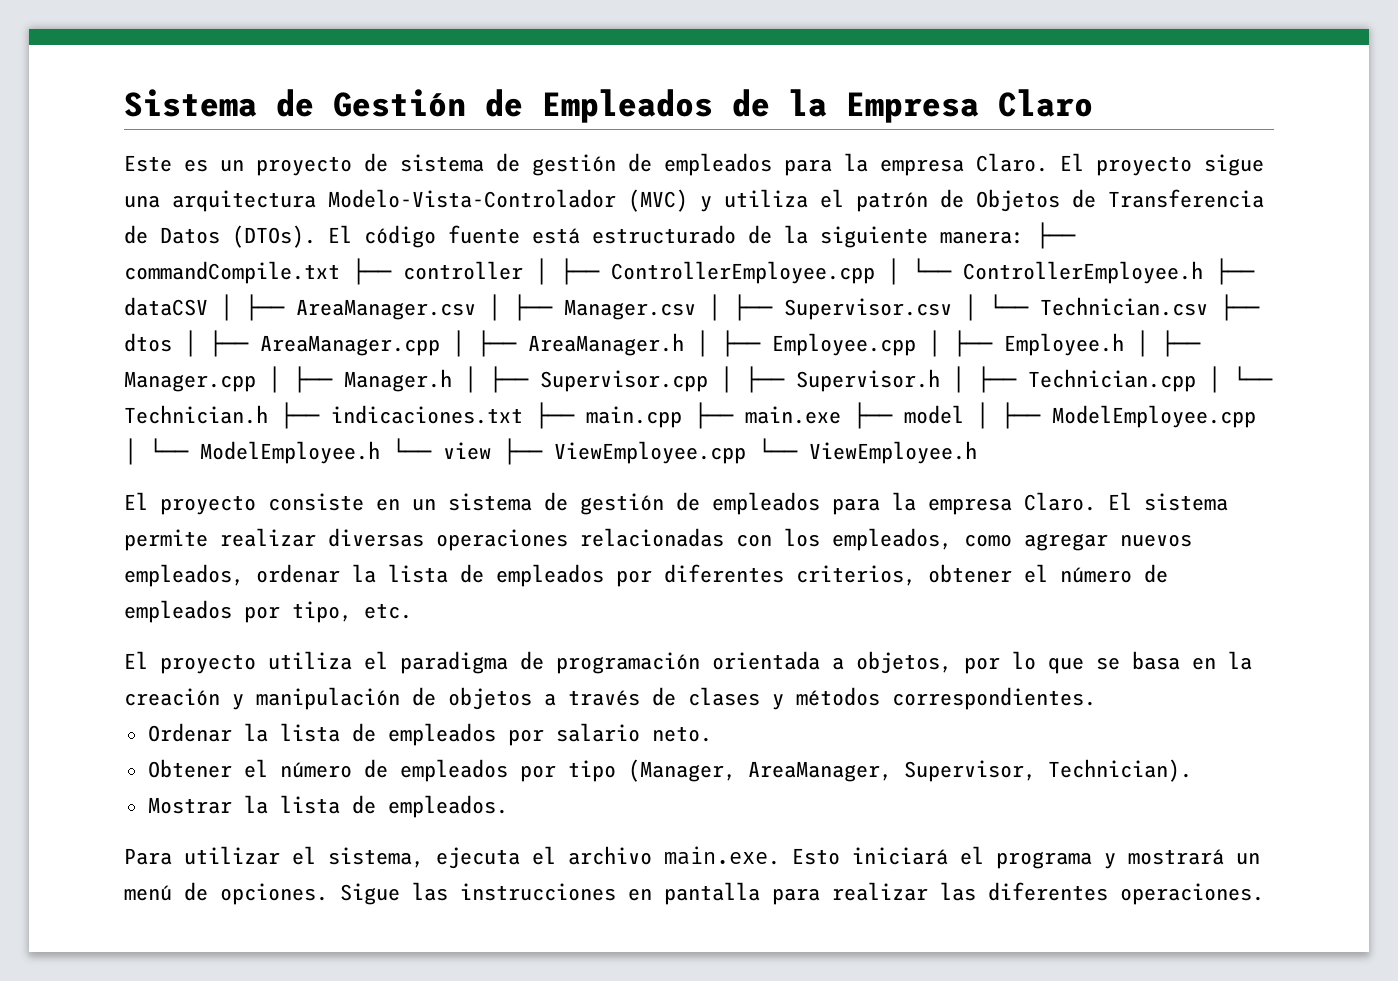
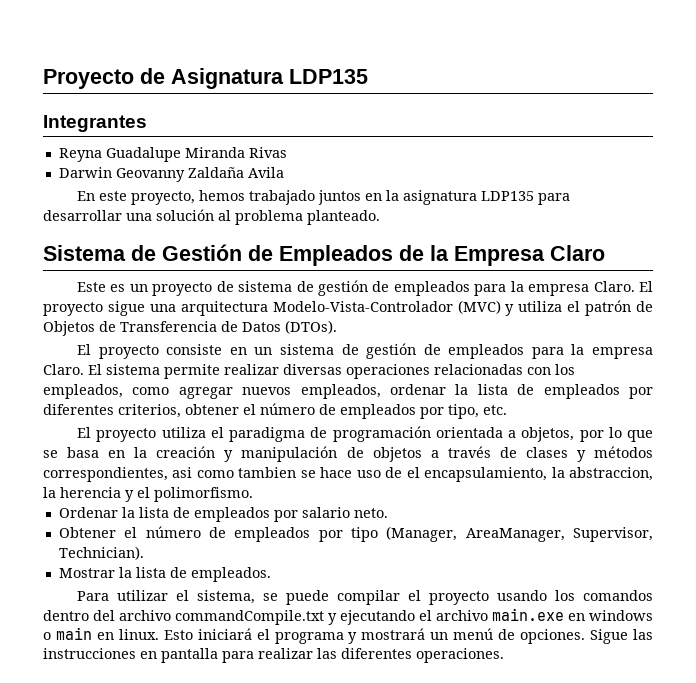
(124, 103) none -> [43,68,368,89] [43,115,147,132] [58,147,287,162] [58,167,284,182] [77,190,571,205] [43,209,380,225] Proyecto de Asignatura LDP135 // Integrantes // Reyna Guadalupe Miranda Rivas // Darwin Geovanny Zaldaña Avila // En este proyecto, hemos trabajado juntos en la asignatura LDP135 para desarrollar una solución al problema planteado. //
[328,222,1076,249] [124,258,1255,285] [124,294,1260,321] [124,330,1201,357] [124,366,1273,393] [124,402,1256,429] [124,438,977,465] El código fuente está estructurado de la siguiente manera: ├── commandCompile.txt ├── controller │ ├── ControllerEmployee.cpp │ └── ControllerEmployee.h ├── dataCSV │ ├── AreaManager.csv │ ├── Manager.csv │ ├── Supervisor.csv │ └── Technician.csv ├── dtos │ ├── AreaManager.cpp │ ├── AreaManager.h │ ├── Employee.cpp │ ├── Employee.h │ ├── Manager.cpp │ ├── Manager.h │ ├── Supervisor.cpp │ ├── Supervisor.h │ ├── Technician.cpp │ └── Technician.h ├── indicaciones.txt ├── main.cpp ├── main.exe ├── model │ ├── ModelEmployee.cpp │ └── ModelEmployee.h └── view ├── ViewEmployee.cpp └── ViewEmployee.h -> (337, 327) none
[892,687,1096,710] correspondientes. -> [43,467,653,482] [43,487,253,502] correspondientes, asi como tambien se hace uso de el encapsulamiento, la abstraccion, la herencia y el polimorfismo.
[436,846,780,869] ejecuta el archivo main.exe. -> [263,590,653,605] [43,608,653,625] [43,627,159,640] se puede compilar el proyecto usando los comandos dentro del archivo commandCompile.txt y ejecutando el archivo main.exe en windows o main en linux.

